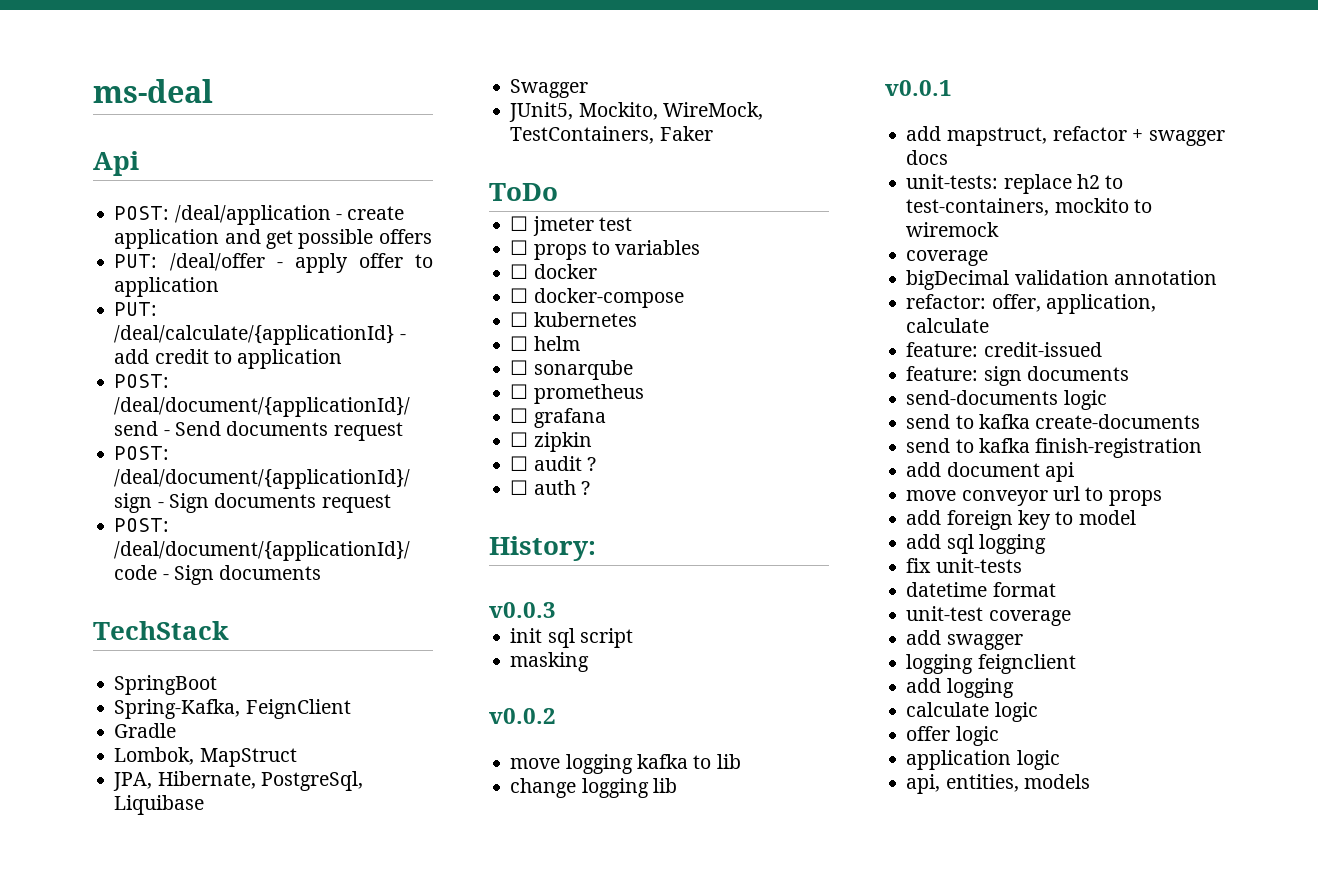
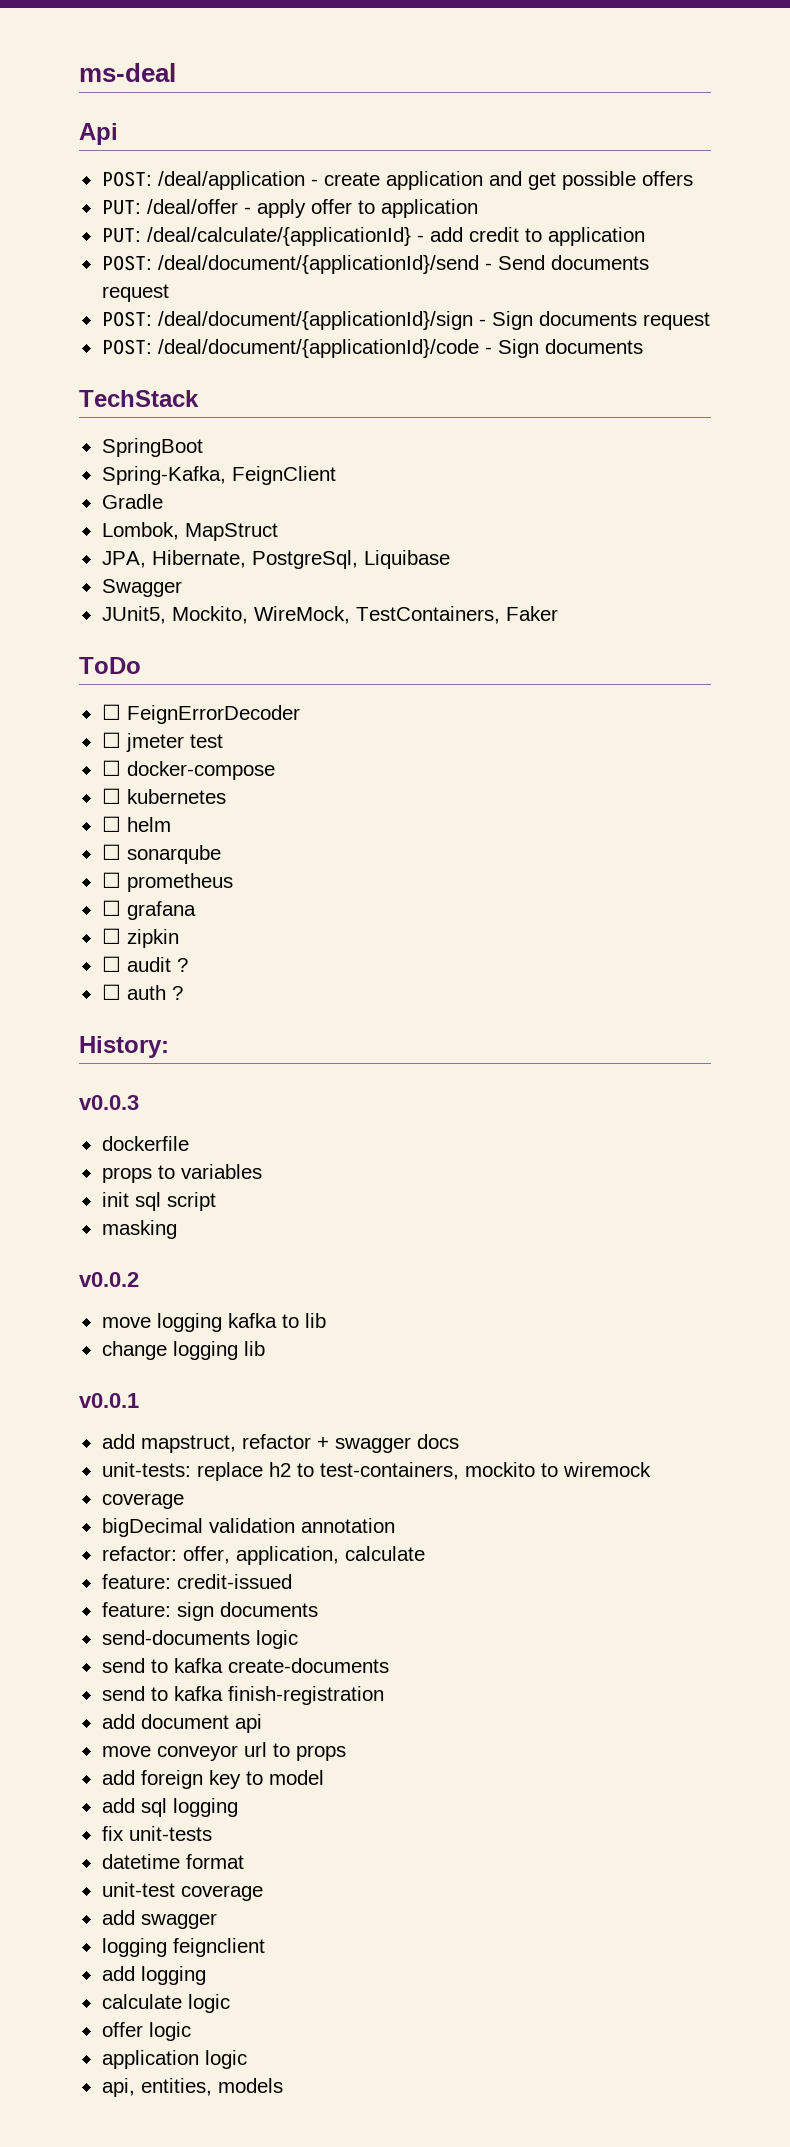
(558, 192) none -> [101,704,300,724] // ☐ FeignErrorDecoder
[510,240,701,260] [510,264,597,279] // ☐ props to variables // ☐ docker -> (223, 741) none
(556, 610) none -> [101,1136,189,1151] [101,1164,262,1183] // dockerfile // props to variables

